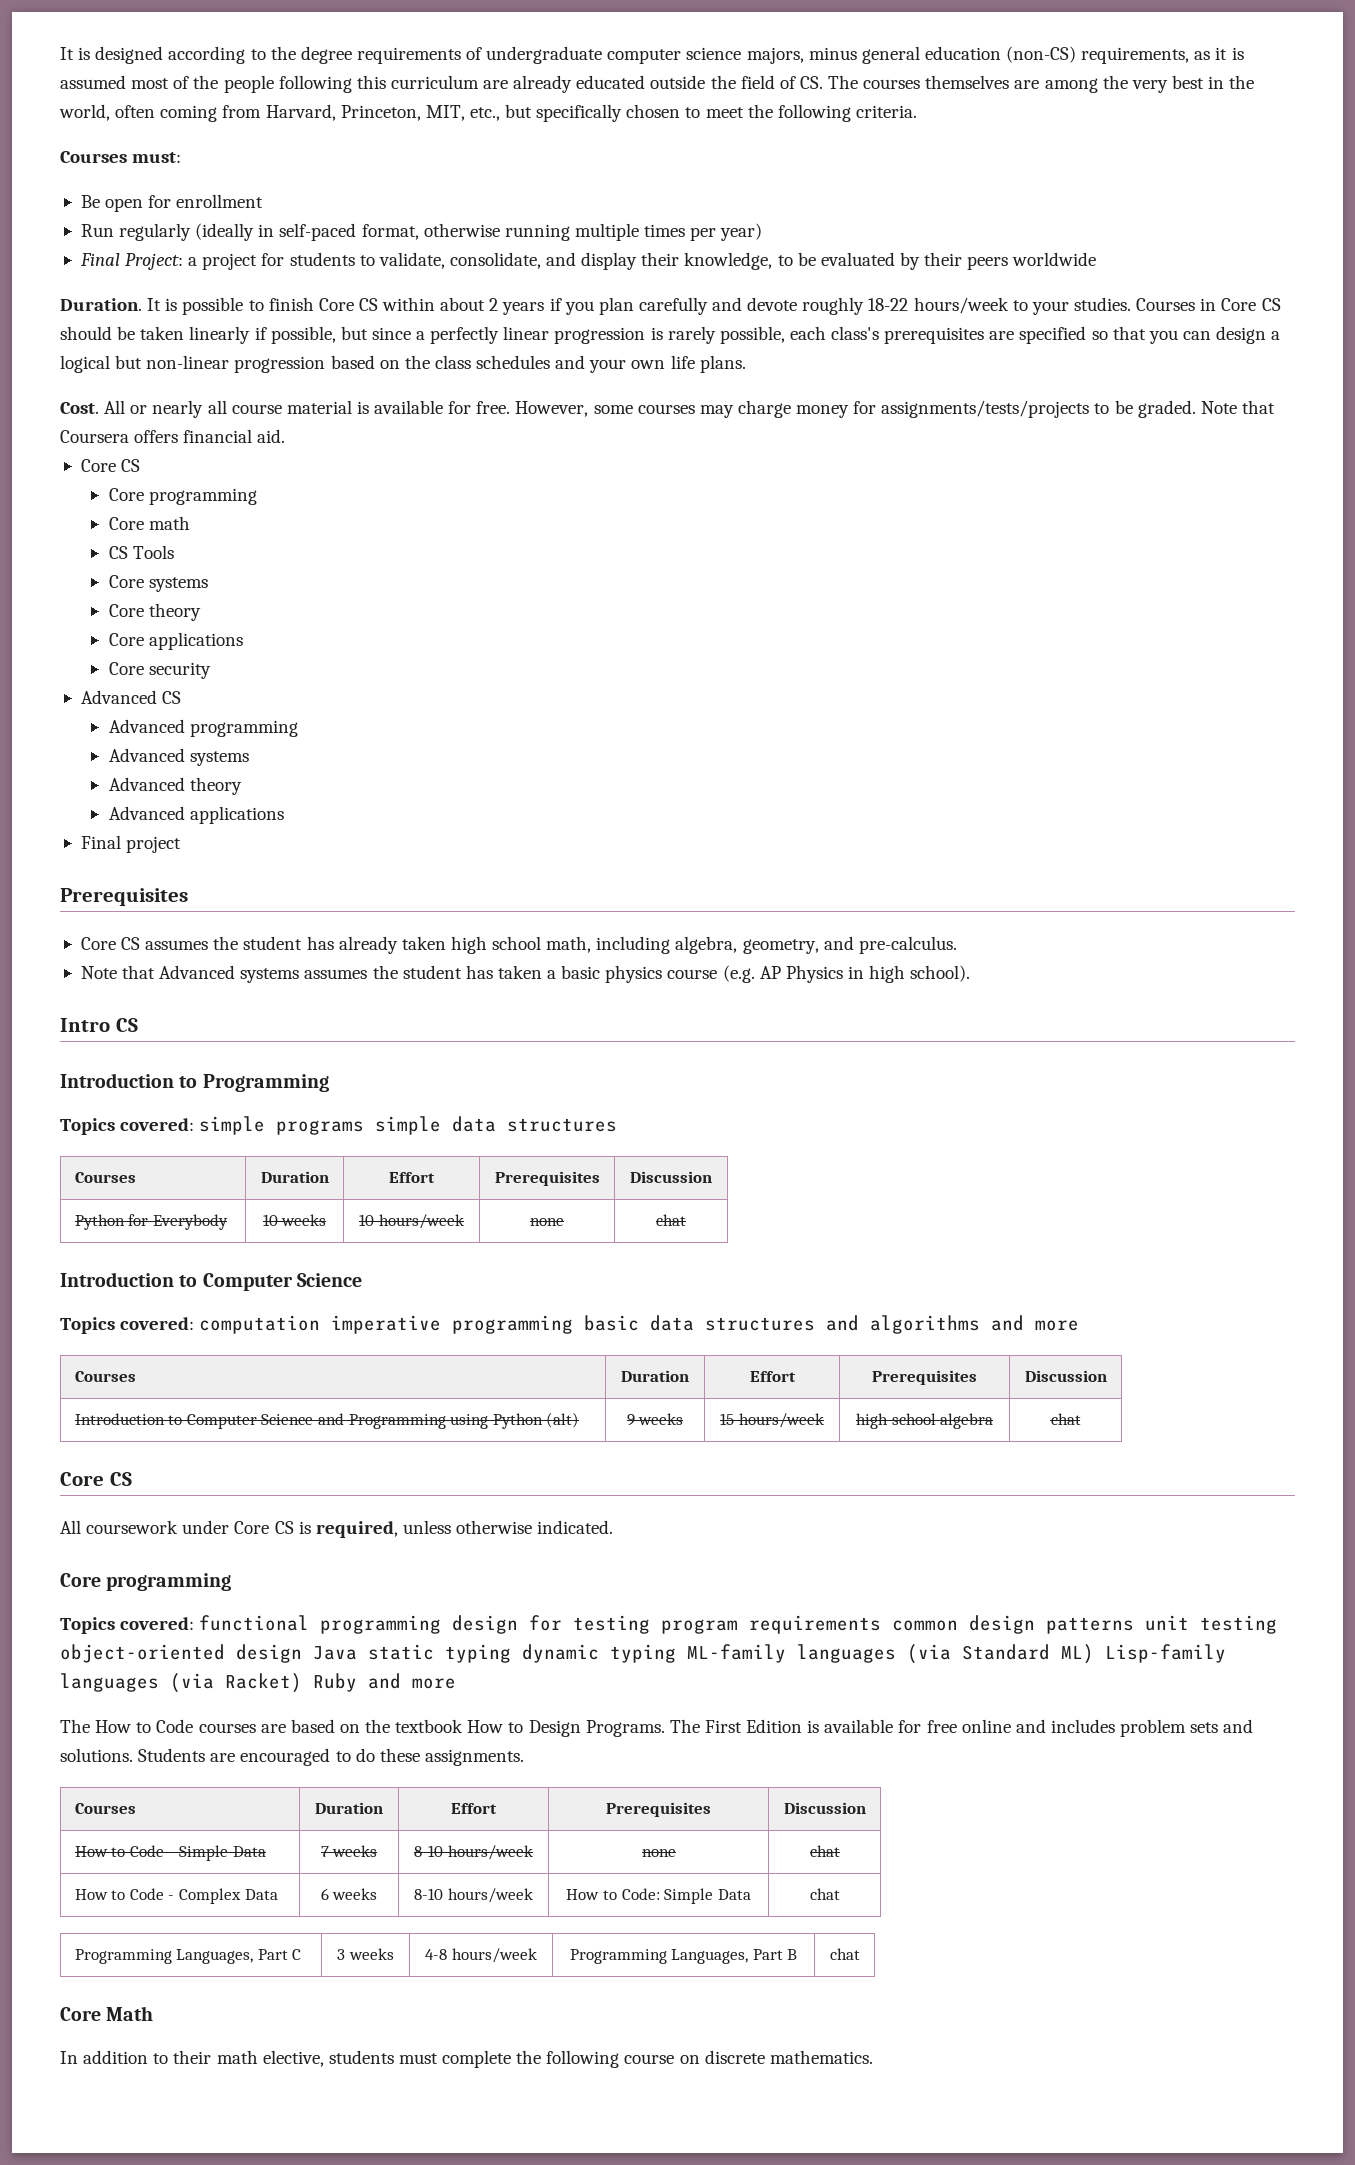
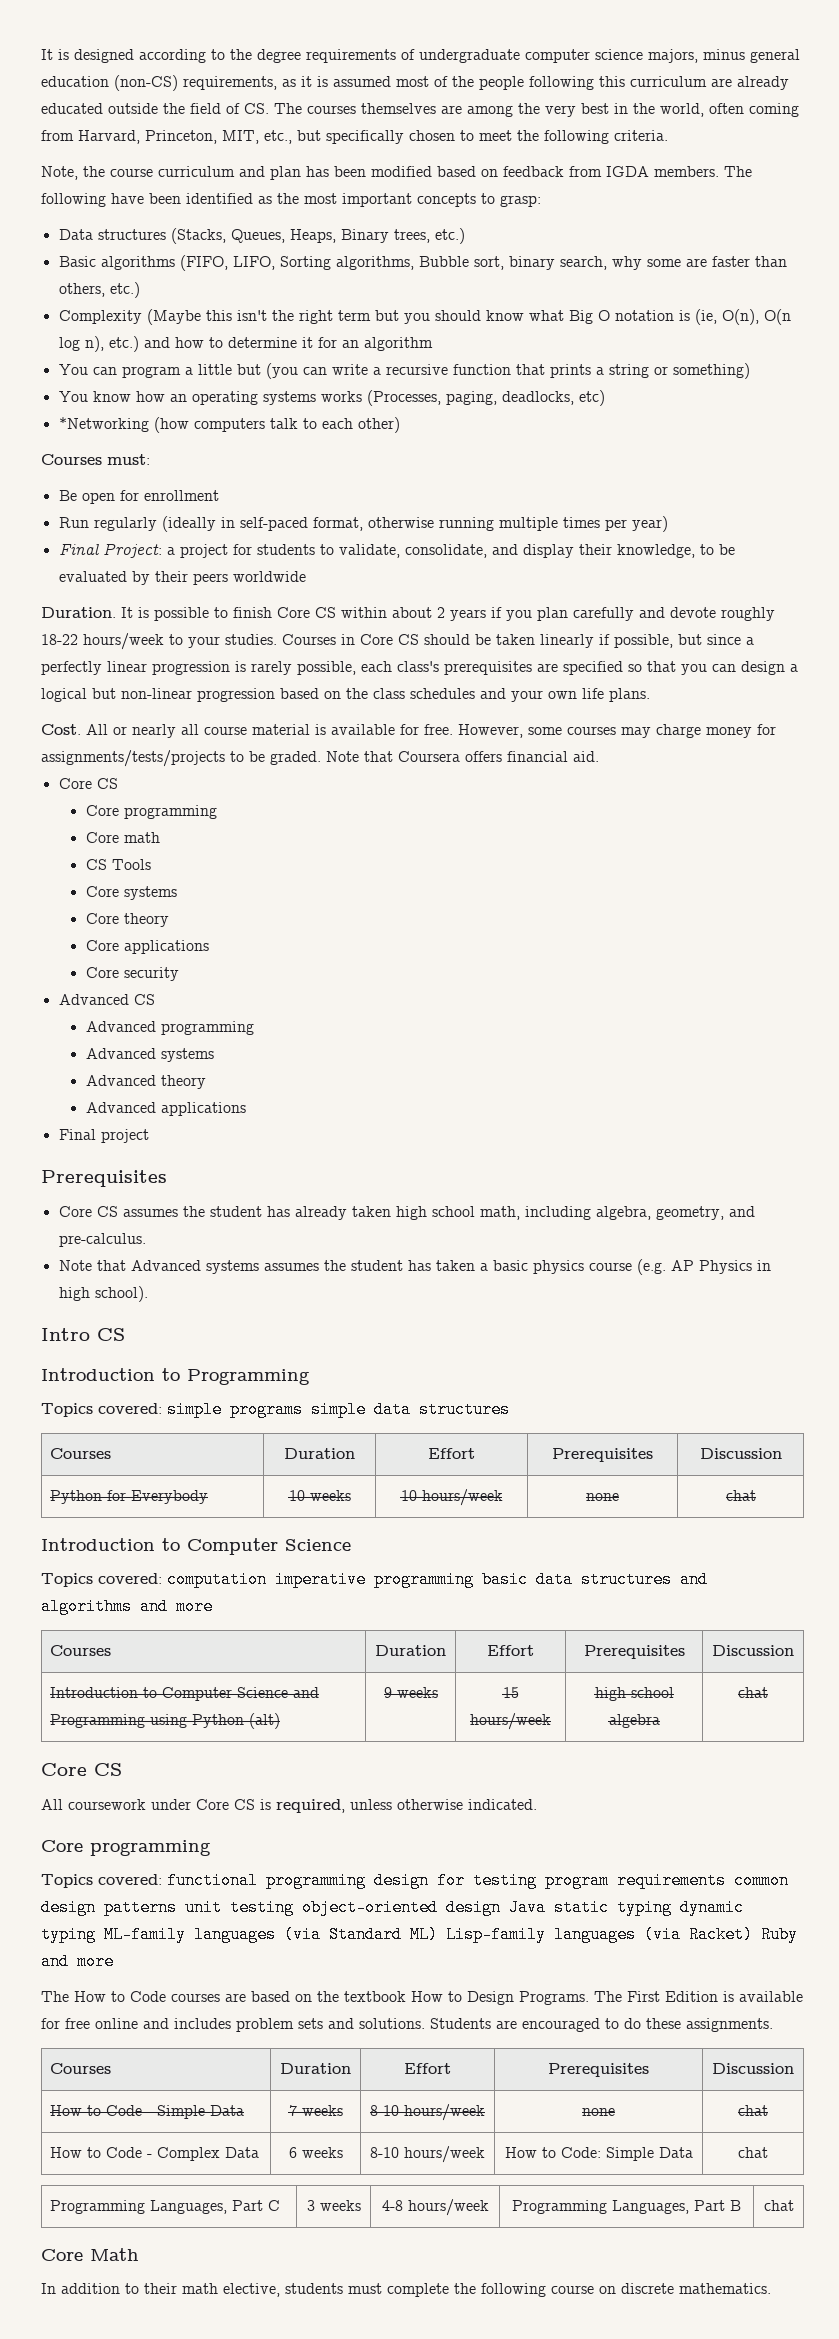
(917, 111) none -> [41,166,752,180] [41,193,541,207] [58,228,465,244] [58,255,787,271] [58,282,140,298] [58,309,791,325] [58,336,433,352] [58,363,750,379] [58,390,605,406] [58,417,400,433] // Note, the course curriculum and plan has been modified based on feedback from IGDA members. The following have been identified as the most important concepts to grasp: // Data structures (Stacks, Queues, Heaps, Binary trees, etc.) // Basic algorithms (FIFO, LIFO, Sorting algorithms, Bubble sort, binary search, why some are faster than others, etc.) // Complexity (Maybe this isn't the right term but you should know what Big O notation is (ie, O(n), O(n log n), etc.) and how to determine it for an algorithm // You can program a little but (you can write a recursive function that prints a string or something) // You know how an operating systems works (Processes, paging, deadlocks, etc) // *Networking (how computers talk to each other)

